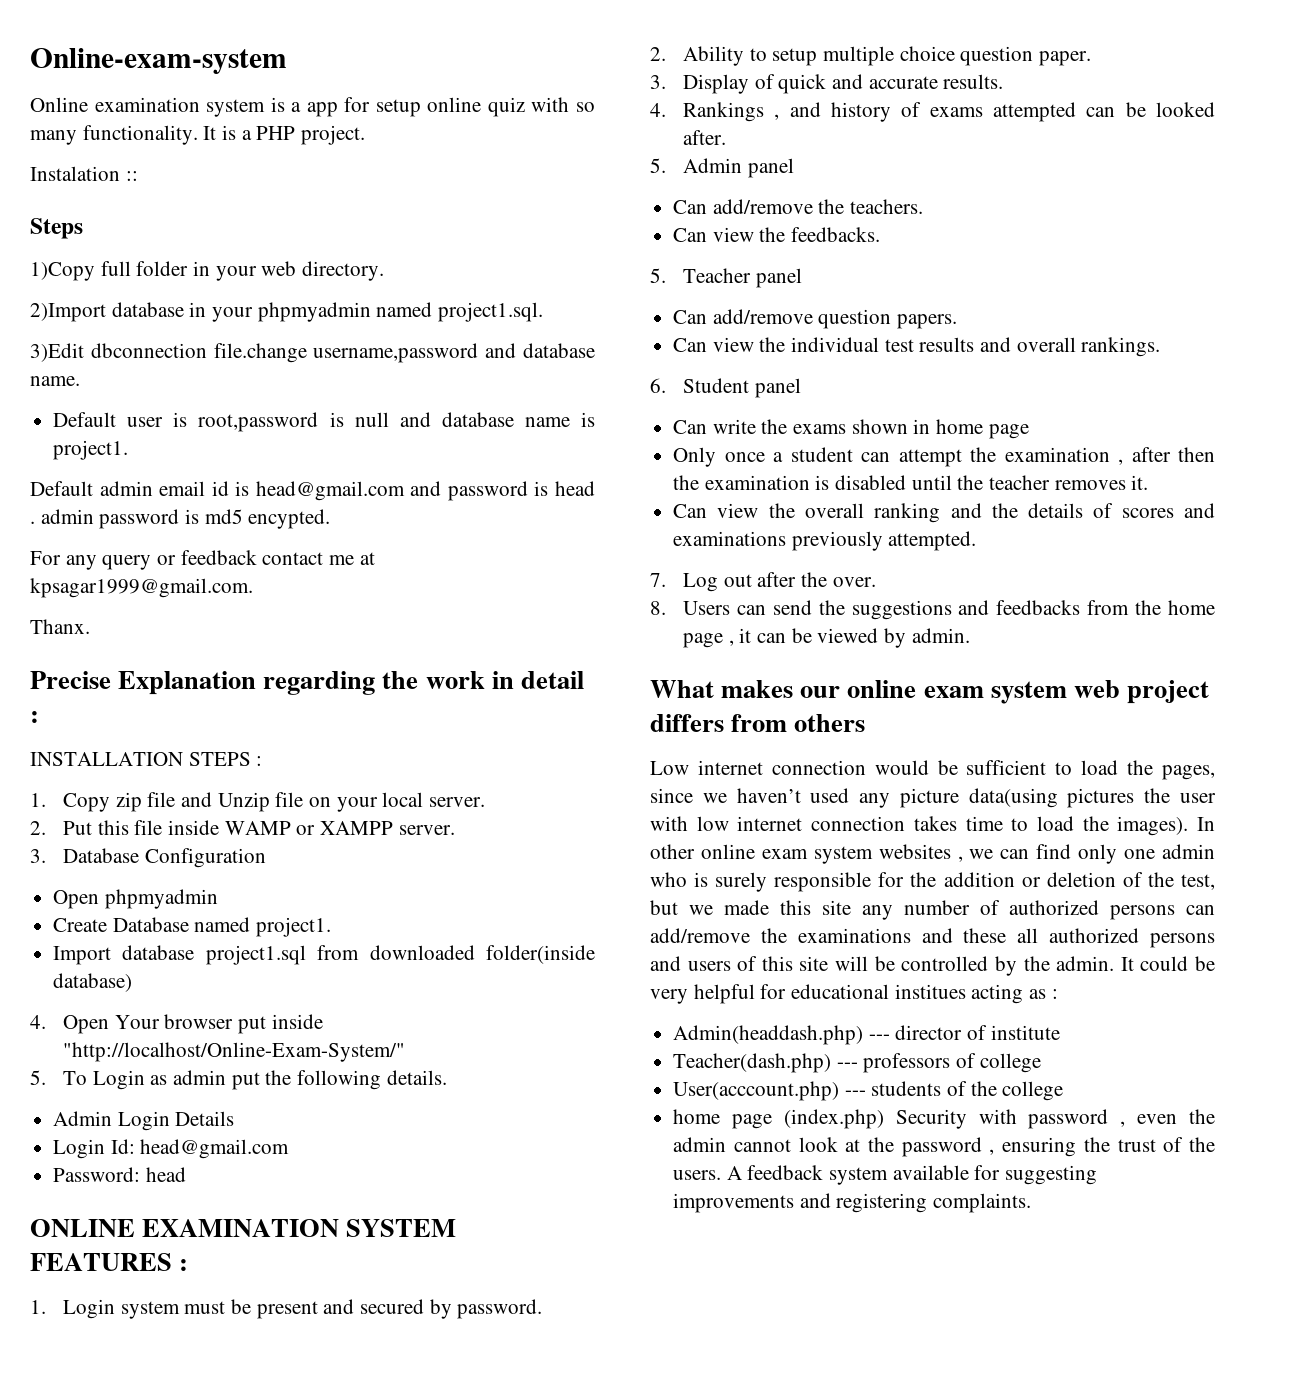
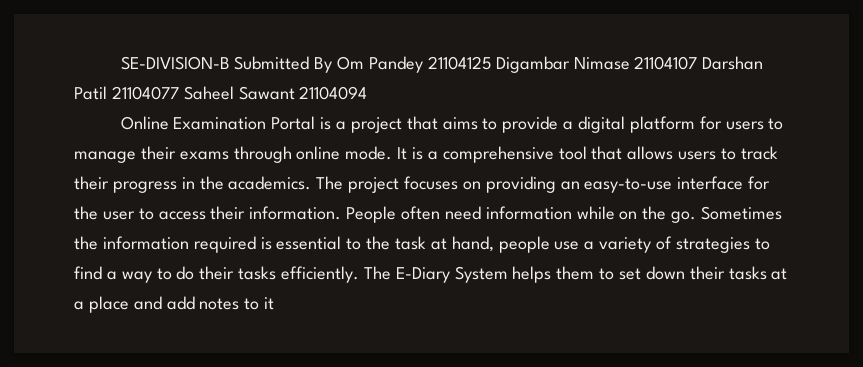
[30,48,287,74] [30,97,595,117] [30,125,366,145] [30,166,138,181] [30,218,83,239] [30,261,385,281] [30,302,544,322] [30,343,595,363] [30,376,80,386] [53,412,596,432] [53,440,129,460] [30,481,595,501] [30,509,331,529] [30,550,375,570] [30,578,253,598] [30,619,90,634] [30,671,584,695] [30,711,39,723] [30,752,263,766] [30,792,486,812] [30,820,455,835] [30,848,266,868] [53,889,218,909] [53,917,332,937] [53,945,595,965] [53,973,133,992] [30,1014,323,1034] [63,1042,406,1062] [30,1070,447,1090] [53,1111,235,1131] [53,1139,290,1159] [53,1167,186,1182] [30,1219,457,1237] [30,1253,189,1271] [30,1299,543,1319] [650,46,1092,66] [650,74,1004,94] [650,102,1215,122] [683,130,727,145] [650,158,794,178] [673,199,924,214] [673,227,881,242] [650,268,802,288] [673,309,958,329] [673,337,1161,357] [650,378,801,398] [673,419,1029,439] [673,447,1215,467] [673,475,1149,490] [673,503,1215,523] [673,531,977,551] [650,572,876,592] [650,600,1215,620] [683,628,970,648] [650,680,1210,704] [650,714,866,732] [650,760,1215,780] [650,788,1216,808] [650,816,1215,836] [650,844,1215,864] [650,872,1215,892] [650,900,1215,920] [650,928,1215,948] [650,956,1215,976] [650,984,1058,1004] [673,1025,1060,1045] [673,1053,1041,1073] [673,1081,1064,1101] [673,1109,1215,1129] [673,1137,1215,1157] [673,1165,1098,1185] [673,1193,1032,1213] Online-exam-system // Online examination system is a app for setup online quiz with so many functionality. It is a PHP project. // Instalation :: // Steps // 1)Copy full folder in your web directory. // 2)Import database in your phpmyadmin named project1.sql. // 3)Edit dbconnection file.change username,password and database name. // Default user is root,password is null and database name is project1. // Default admin email id is head@gmail.com and password is head . admin password is md5 encypted. // For any query or feedback contact me at kpsagar1999@gmail.com. // Thanx. // Precise Explanation regarding the work in detail : // INSTALLATION STEPS : // 1. Copy zip file and Unzip file on your local server. // 2. Put this file inside WAMP or XAMPP server. // 3. Database Configuration // Open phpmyadmin // Create Database named project1. // Import database project1.sql from downloaded folder(inside database) // 4. Open Your browser put inside "http://localhost/Online-Exam-System/" // 5. To Login as admin put the following details. // Admin Login Details // Login Id: head@gmail.com // Password: head // ONLINE EXAMINATION SYSTEM FEATURES : // 1. Login system must be present and secured by password. // 2. Ability to setup multiple choice question paper. // 3. Display of quick and accurate results. // 4. Rankings , and history of exams attempted can be looked after. // 5. Admin panel // Can add/remove the teachers. // Can view the feedbacks. // 5. Teacher panel // Can add/remove question papers. // Can view the individual test results and overall rankings. // 6. Student panel // Can write the exams shown in home page // Only once a student can attempt the examination , after then the examination is disabled until the teacher removes it. // Can view the overall ranking and the details of scores and examinations previously attempted. // 7. Log out after the over. // 8. Users can send the suggestions and feedbacks from the home page , it can be viewed by admin. // What makes our online exam system web project differs from others // Low internet connection would be sufficient to load the pages, since we haven’t used any picture data(using pictures the user with low internet connection takes time to load the images). In other online exam system websites , we can find only one admin who is surely responsible for the addition or deletion of the test, but we made this site any number of authorized persons can add/remove the examinations and these all authorized persons and users of this site will be controlled by the admin. It could be very helpful for educational institues acting as : // Admin(headdash.php) --- director of institute // Teacher(dash.php) --- professors of college // User(acccount.php) --- students of the college // home page (index.php) Security with password , even the admin cannot look at the password , ensuring the trust of the users. A feedback system available for suggesting improvements and registering complaints. -> [120,56,764,73] [74,86,368,100] [120,116,784,133] [74,146,778,163] [74,176,771,193] [74,206,783,223] [74,236,770,253] [74,266,788,283] [74,296,275,313] SE-DIVISION-B Submitted By Om Pandey 21104125 Digambar Nimase 21104107 Darshan Patil 21104077 Saheel Sawant 21104094 // Online Examination Portal is a project that aims to provide a digital platform for users to manage their exams through online mode. It is a comprehensive tool that allows users to track their progress in the academics. The project focuses on providing an easy-to-use interface for the user to access their information. People often need information while on the go. Sometimes the information required is essential to the task at hand, people use a variety of strategies to find a way to do their tasks efficiently. The E-Diary System helps them to set down their tasks at a place and add notes to it

